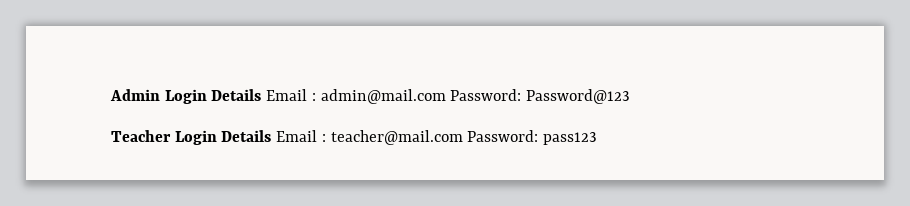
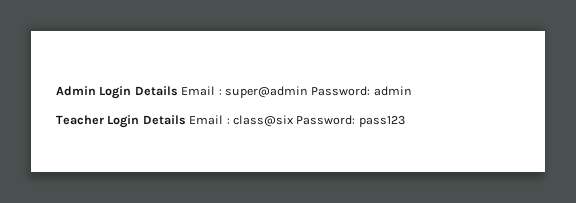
[320,89,631,104] admin@mail.com Password: Password@123 -> [224,86,412,98] super@admin Password: admin
[330,130,463,145] teacher@mail.com -> [232,115,294,127] class@six

